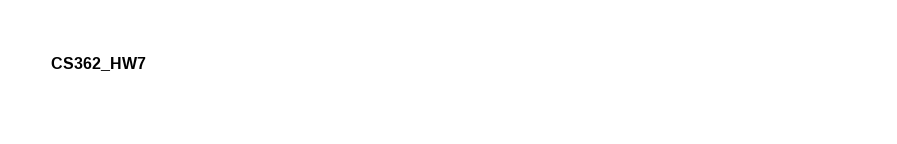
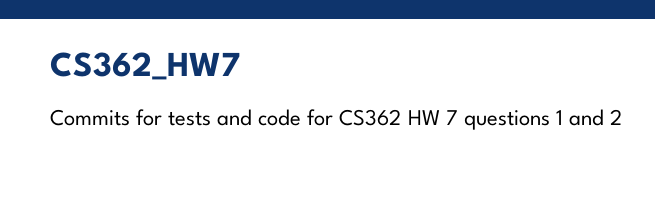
(146, 64) none -> [50,109,622,130] // Commits for tests and code for CS362 HW 7 questions 1 and 2

